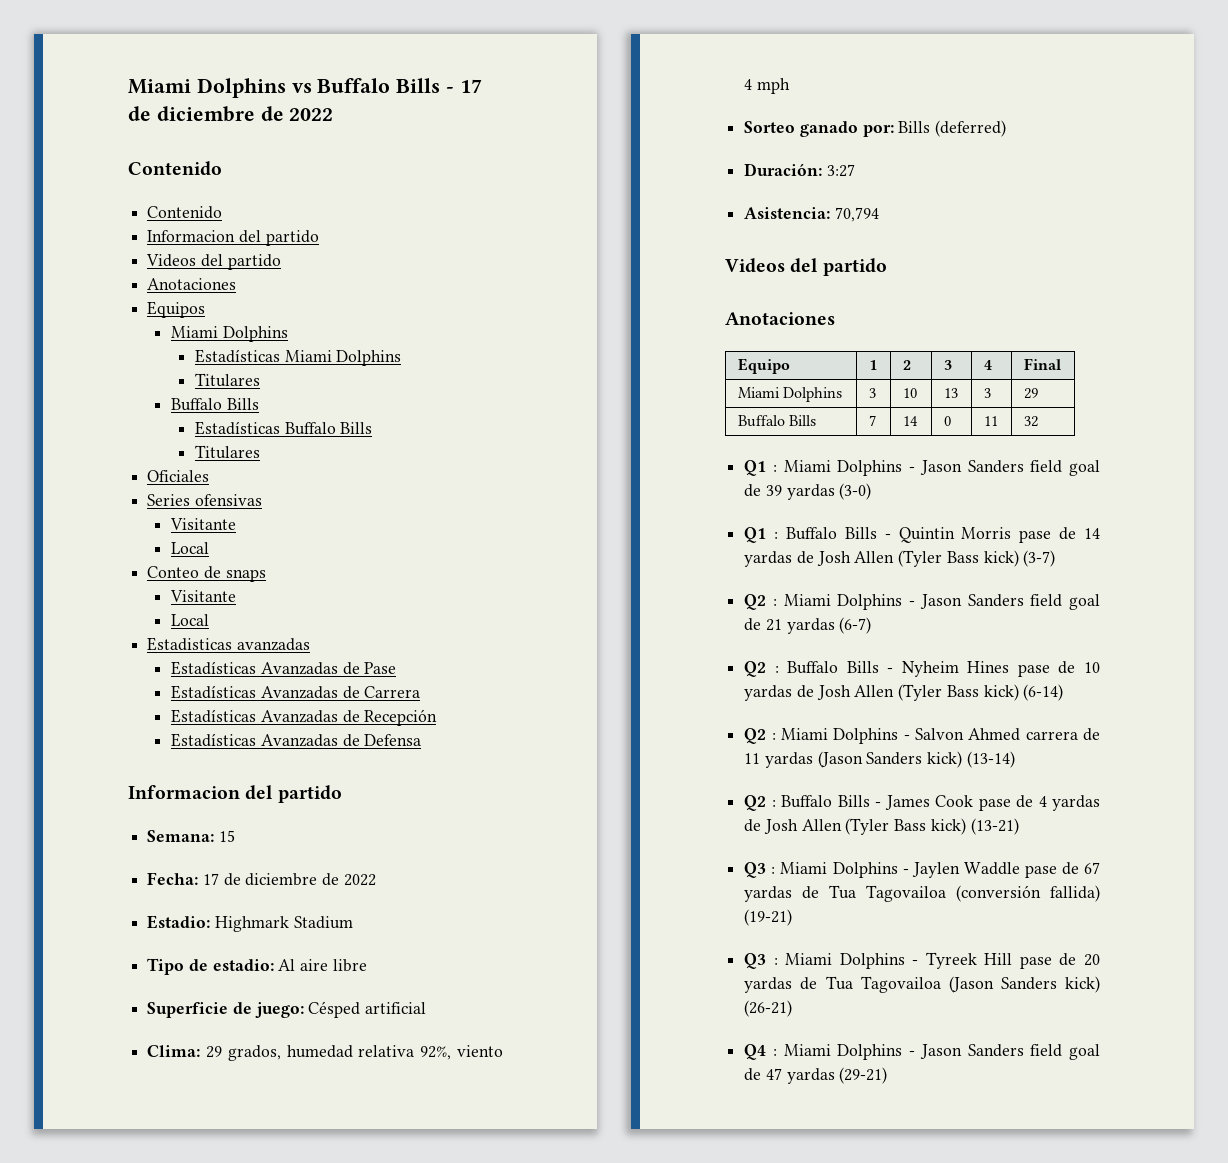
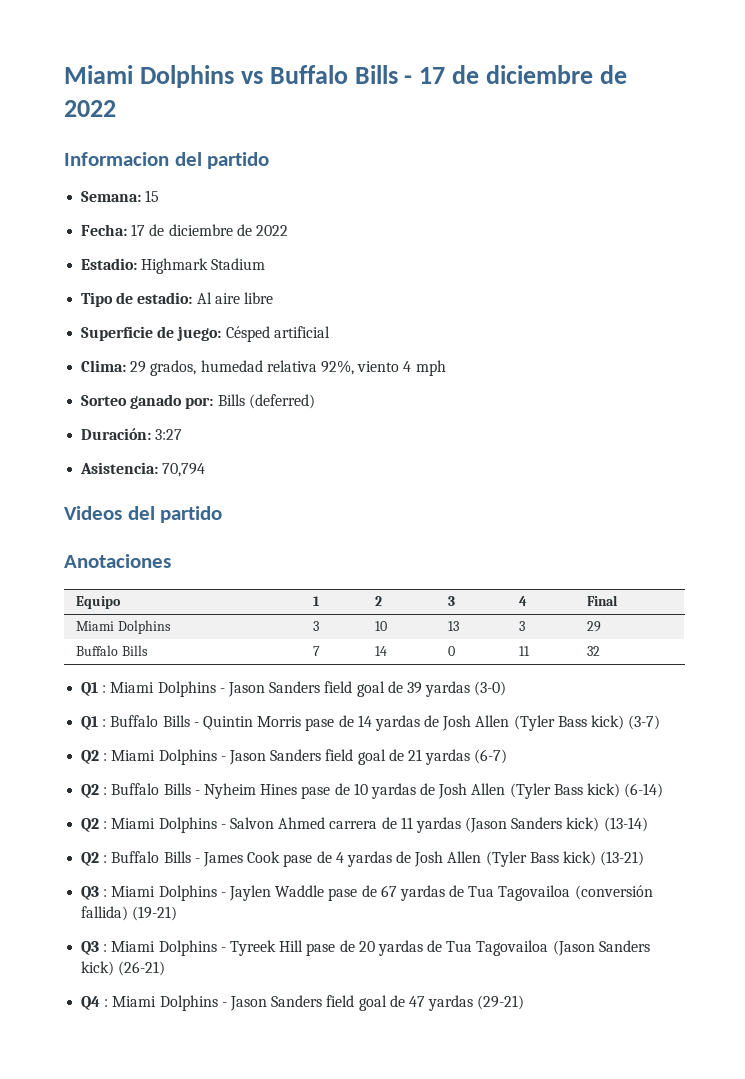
[128,161,222,176] [147,206,223,219] [147,230,319,246] [146,254,281,270] [147,278,237,290] [147,301,206,318] [171,326,288,342] [194,349,402,366] [194,373,260,387] [171,398,259,411] [194,421,373,435] [194,445,260,459] [147,470,210,482] [147,494,262,506] [170,518,237,530] [171,542,210,554] [147,566,266,582] [170,590,237,602] [171,614,210,626] [147,637,310,651] [171,661,397,675] [171,685,421,699] [171,709,438,726] [171,733,422,747] // Contenido // Contenido // Informacion del partido // Videos del partido // Anotaciones // Equipos // Miami Dolphins // Estadísticas Miami Dolphins // Titulares // Buffalo Bills // Estadísticas Buffalo Bills // Titulares // Oficiales // Series ofensivas // Visitante // Local // Conteo de snaps // Visitante // Local // Estadisticas avanzadas // Estadísticas Avanzadas de Pase // Estadísticas Avanzadas de Carrera // Estadísticas Avanzadas de Recepción // Estadísticas Avanzadas de Defensa -> (116, 108) none

